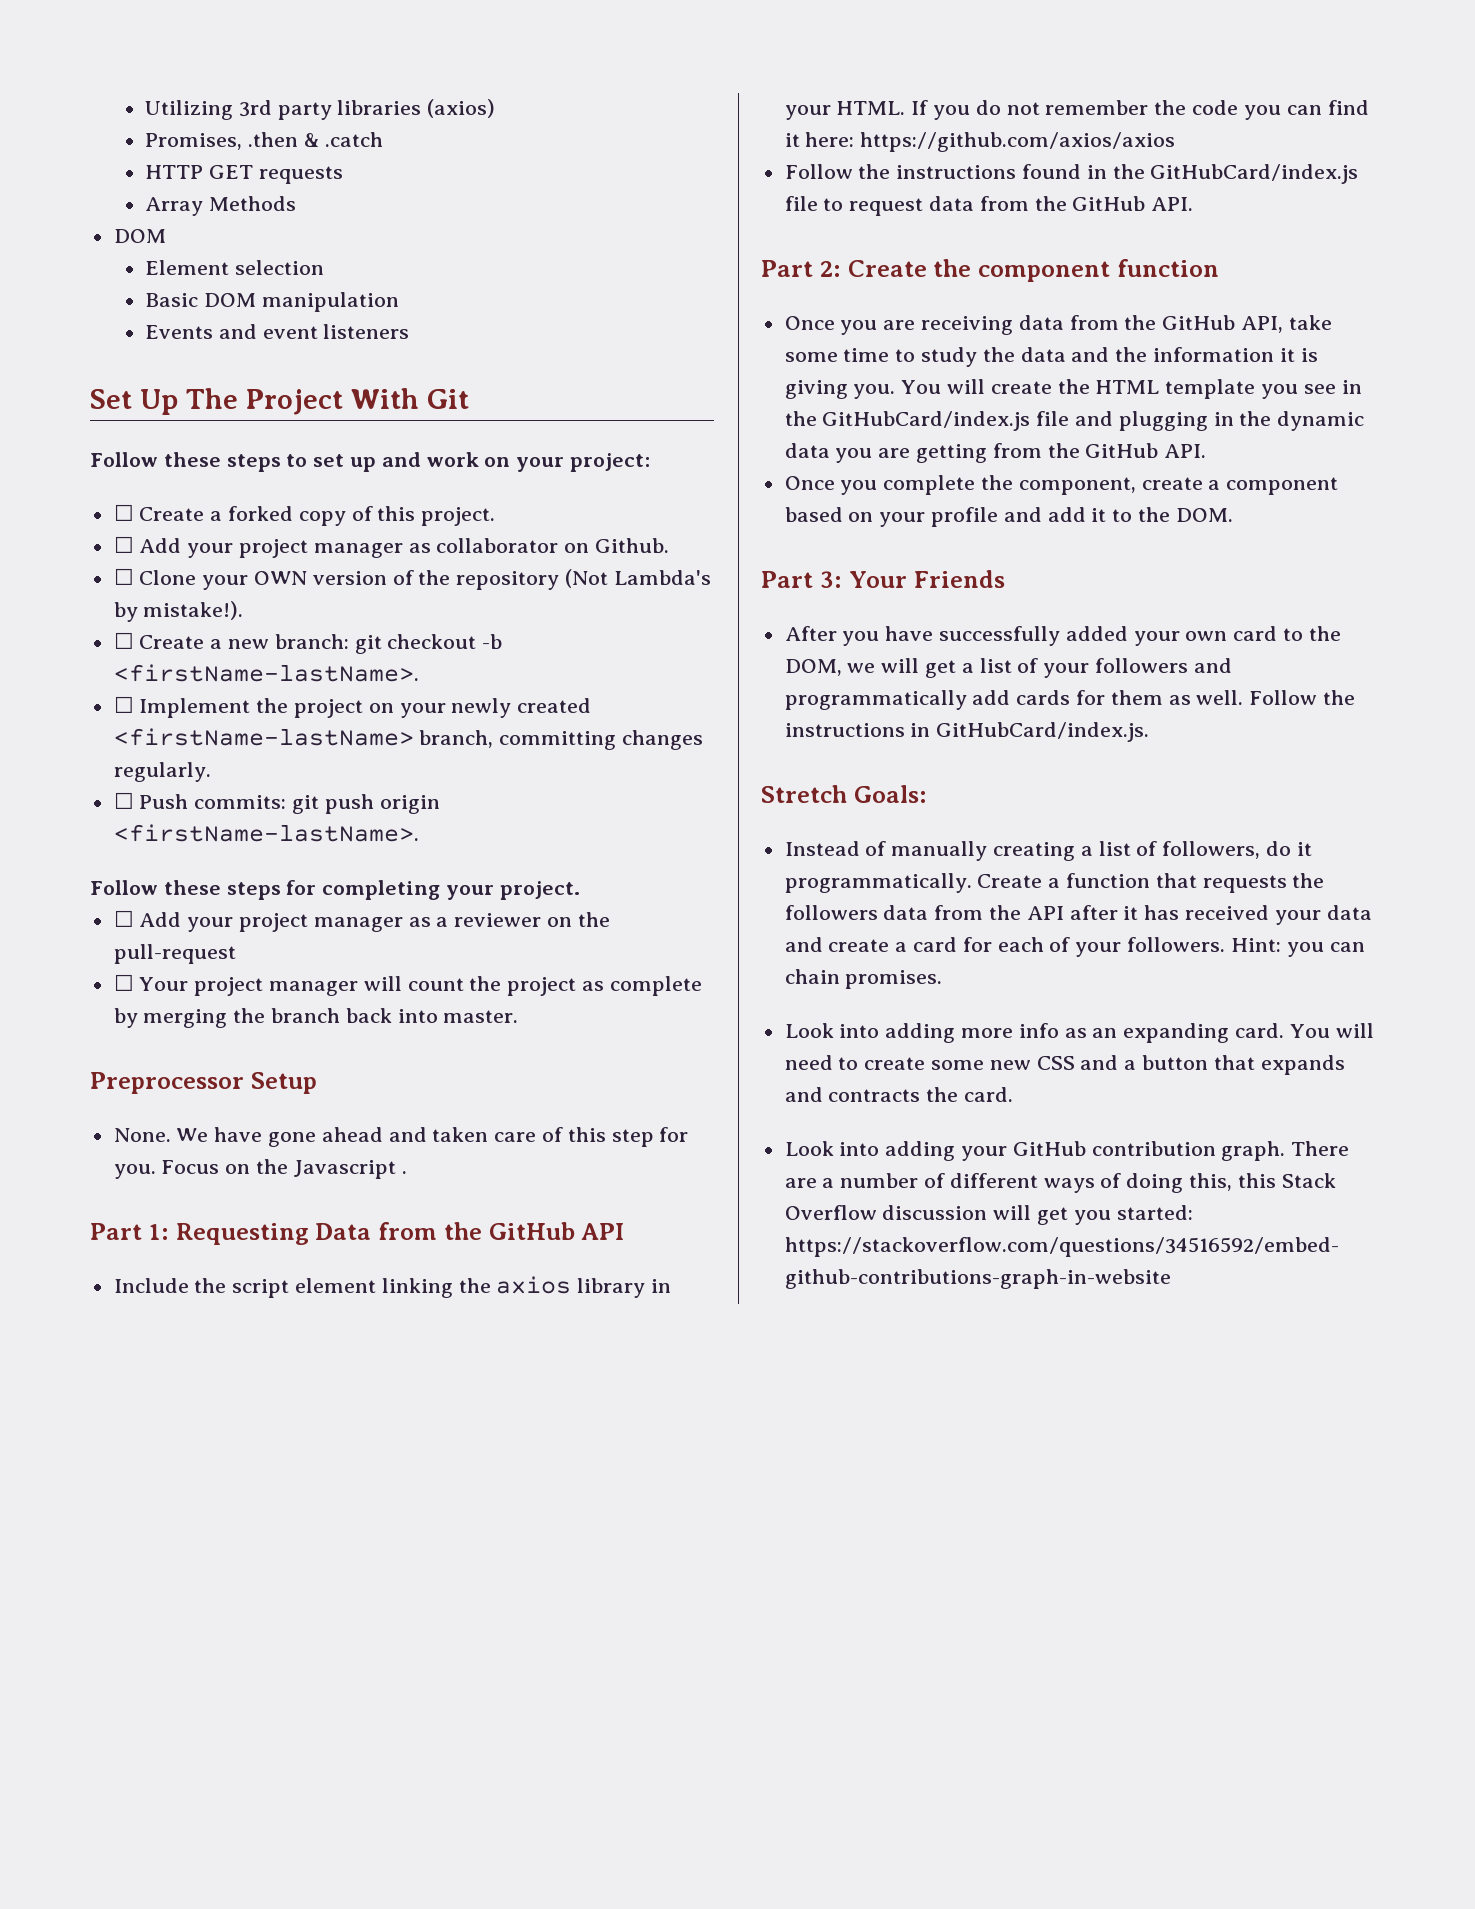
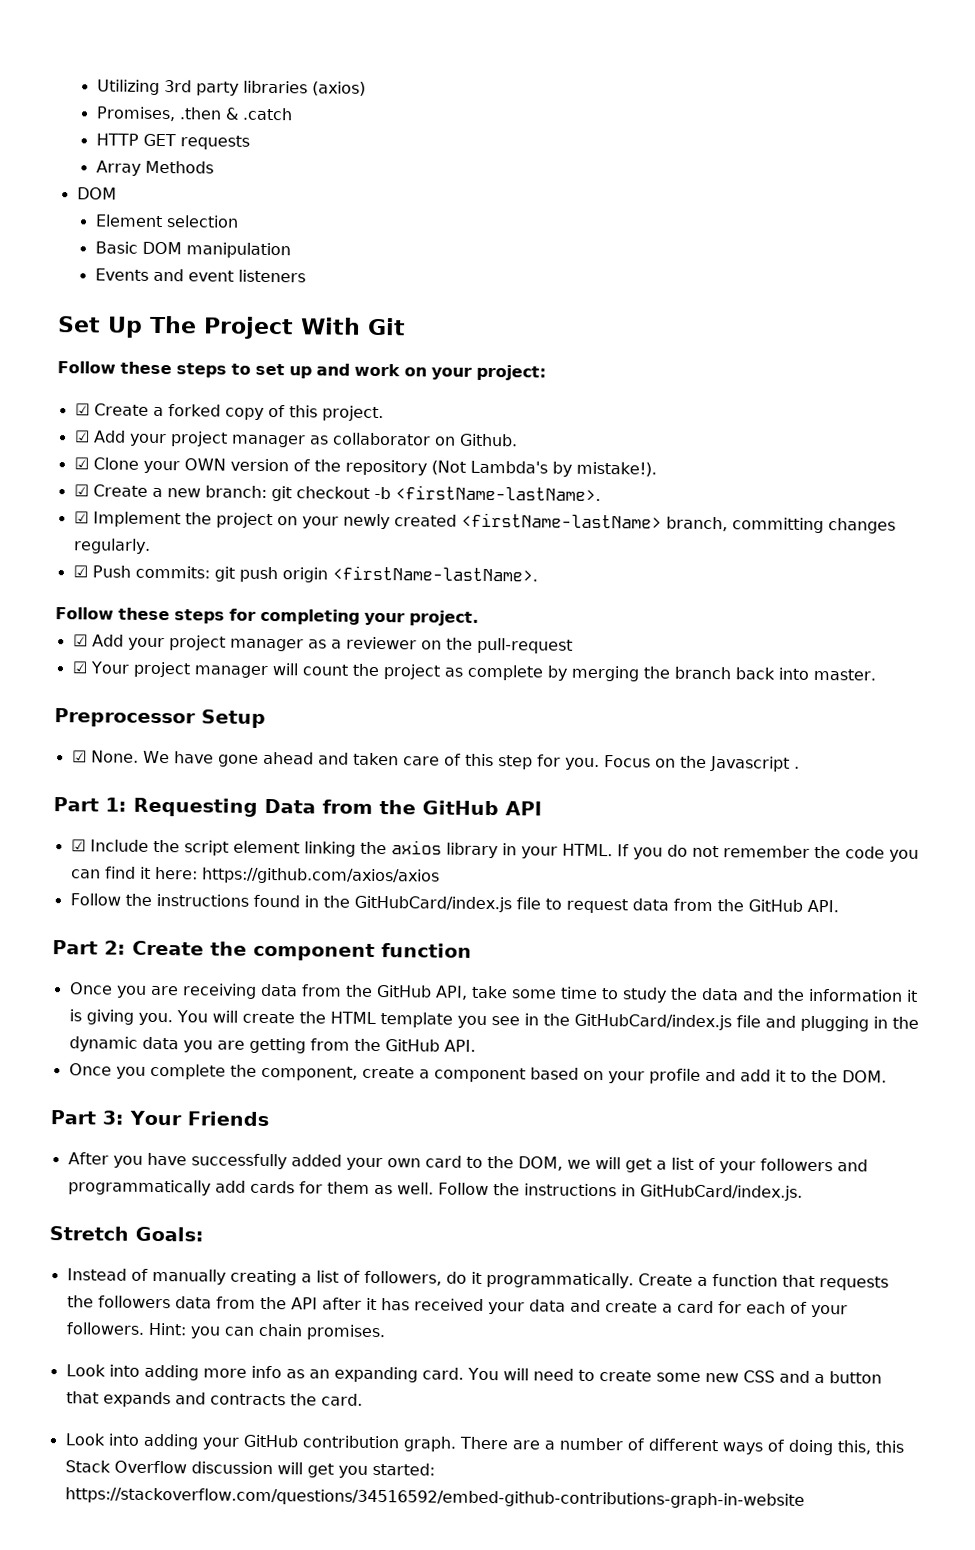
[113,504,134,521] ☐ -> [74,403,90,416] ☑
[113,536,134,553] ☐ -> [74,430,90,443] ☑
[113,568,134,585] ☐ -> [73,457,89,470] ☑
[113,632,134,649] ☐ -> [73,484,89,497] ☑
[113,696,134,713] ☐ -> [73,511,89,524] ☑
[113,792,134,809] ☐ -> [72,565,88,578] ☑
[113,910,134,927] ☐ -> [72,634,88,647] ☑
[113,974,134,991] ☐ -> [71,661,88,674] ☑
(317, 1083) none -> [71,750,87,763] ☑
(625, 1231) none -> [70,839,86,852] ☑

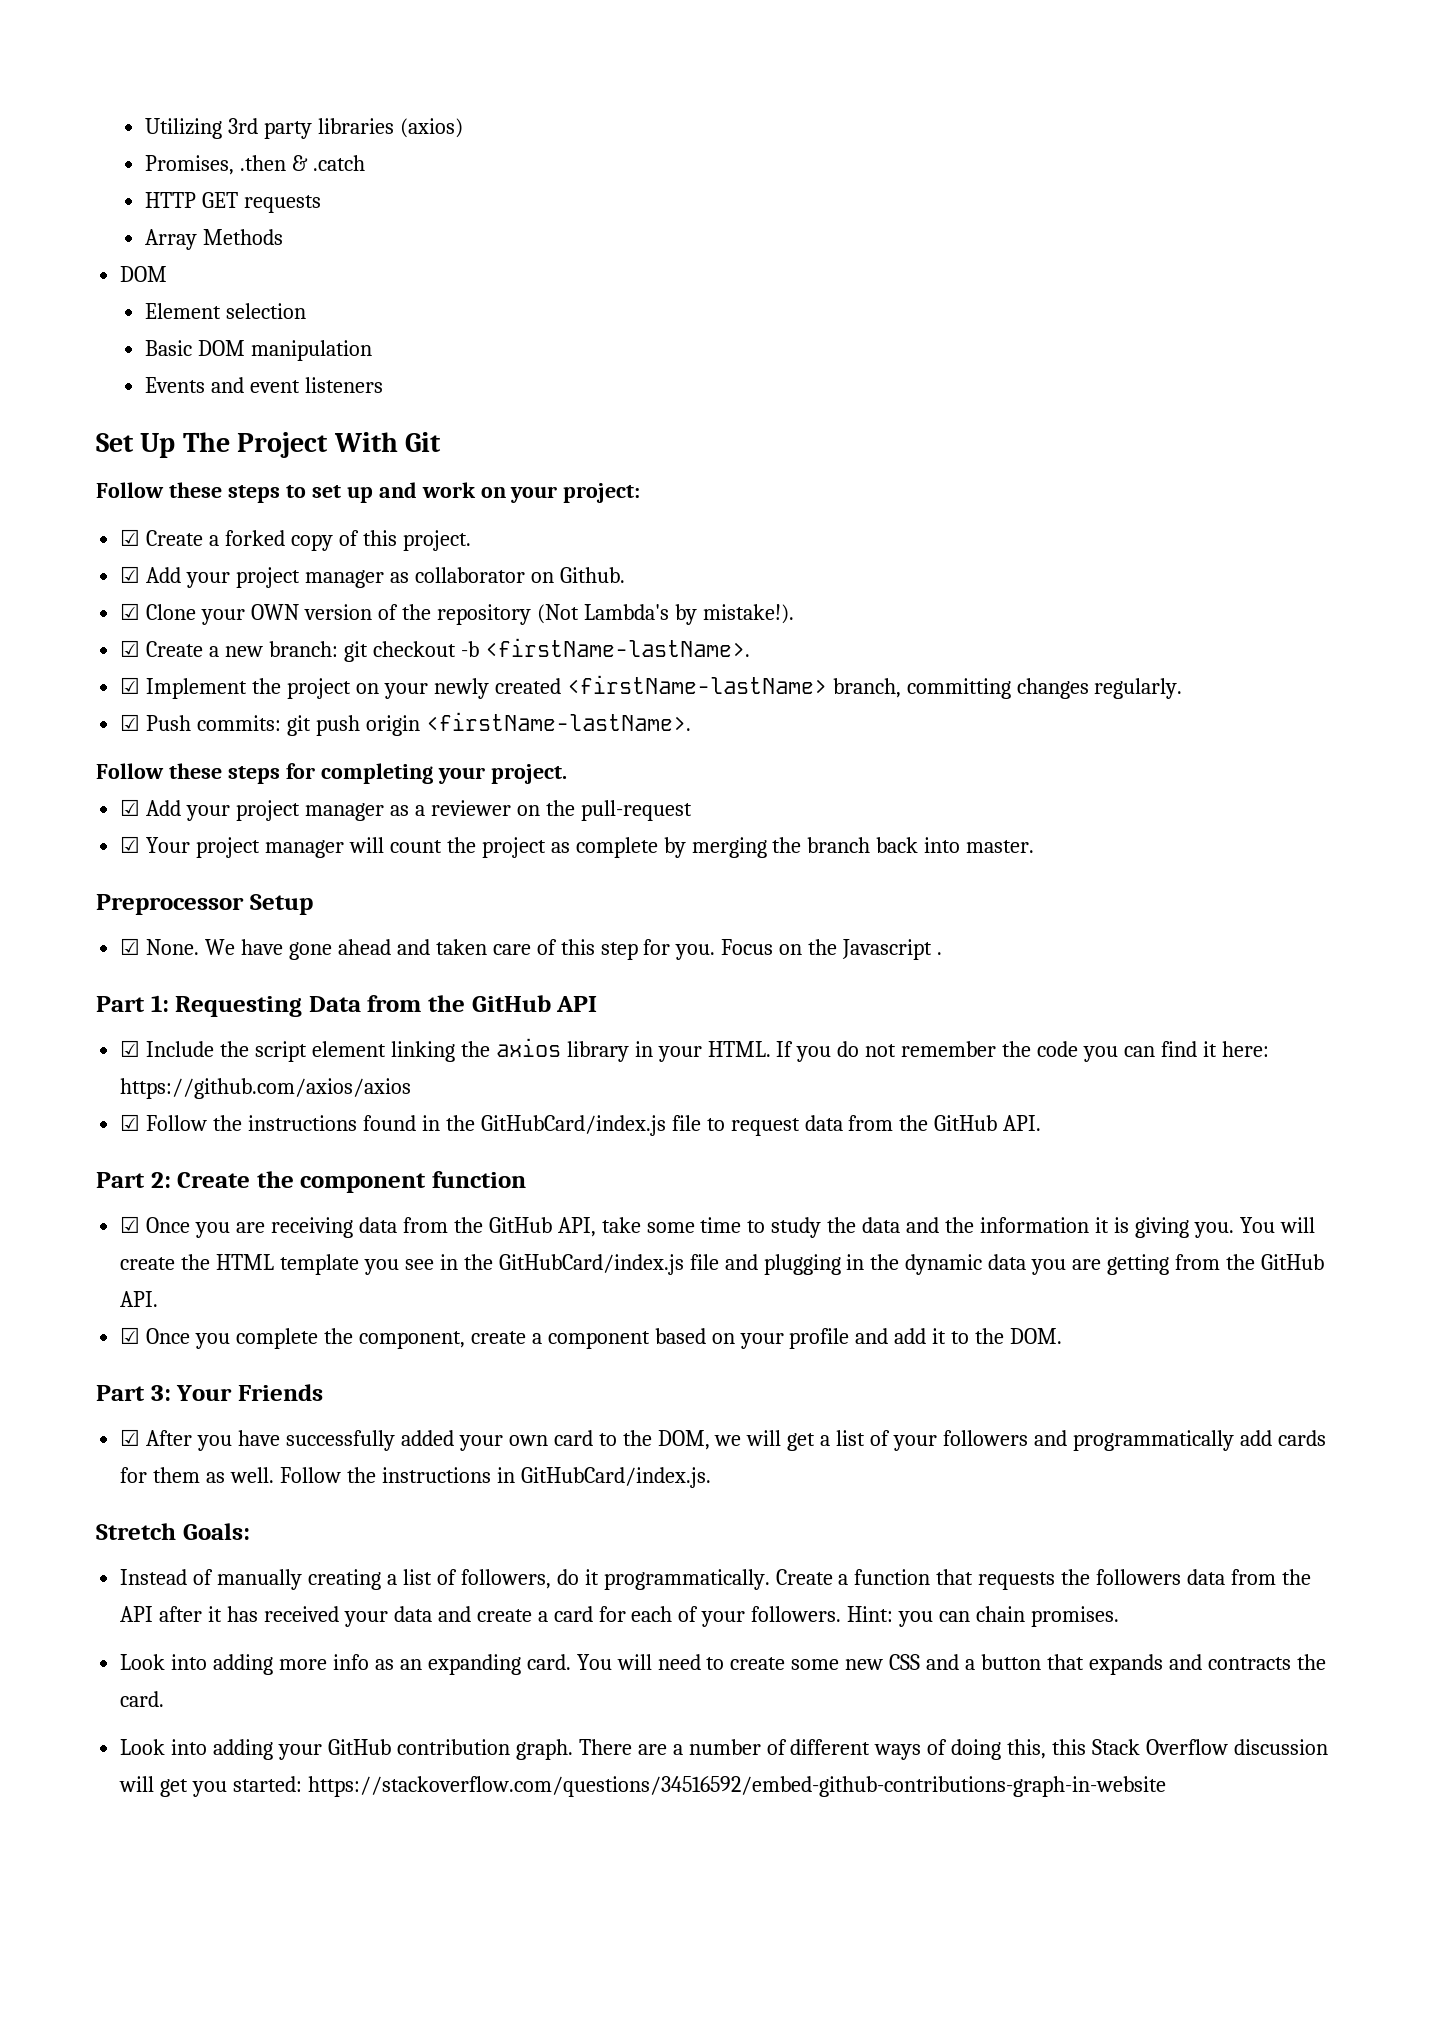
(440, 876) none -> [120,1114,141,1131] ☑
(472, 950) none -> [120,1216,141,1233] ☑
(476, 1045) none -> [120,1327,141,1344] ☑
(269, 1119) none -> [120,1429,141,1446] ☑

